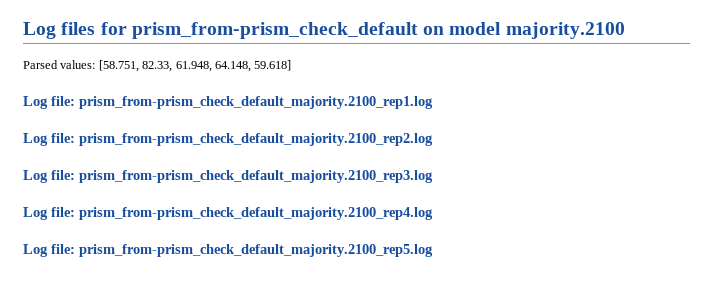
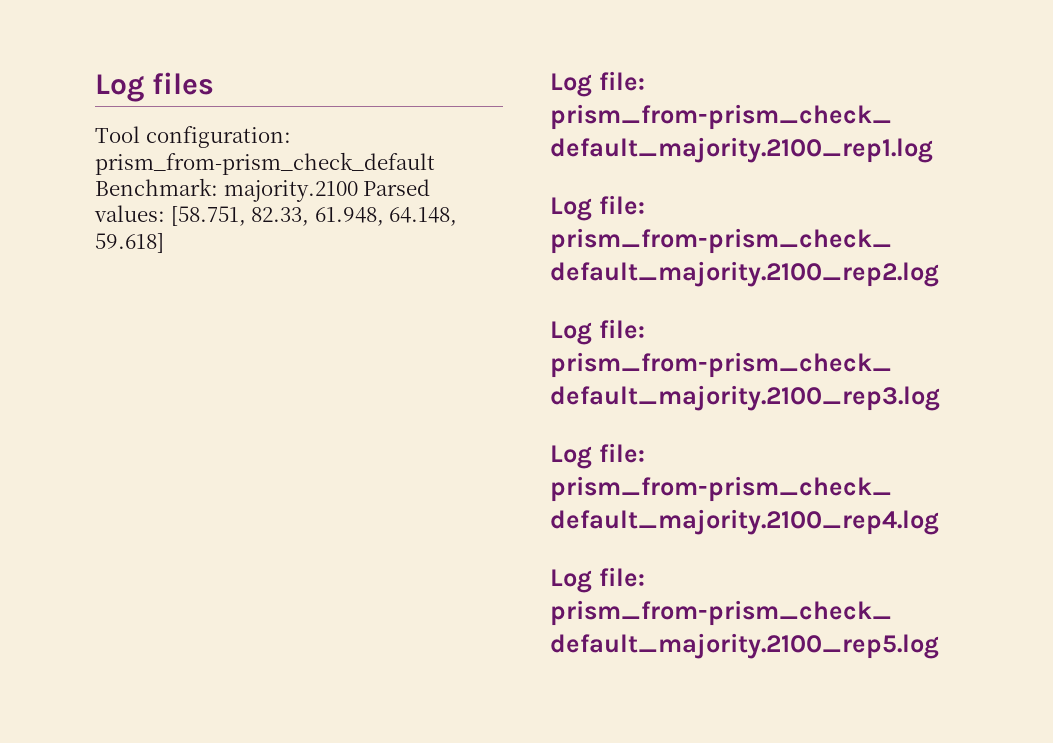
[100,22,502,39] for prism_from-prism_check_default on model -> [95,126,291,148] [95,152,435,175] [95,178,218,196] // Tool configuration: prism_from-prism_check_default Benchmark:
(625, 30) // -> (358, 191) none

